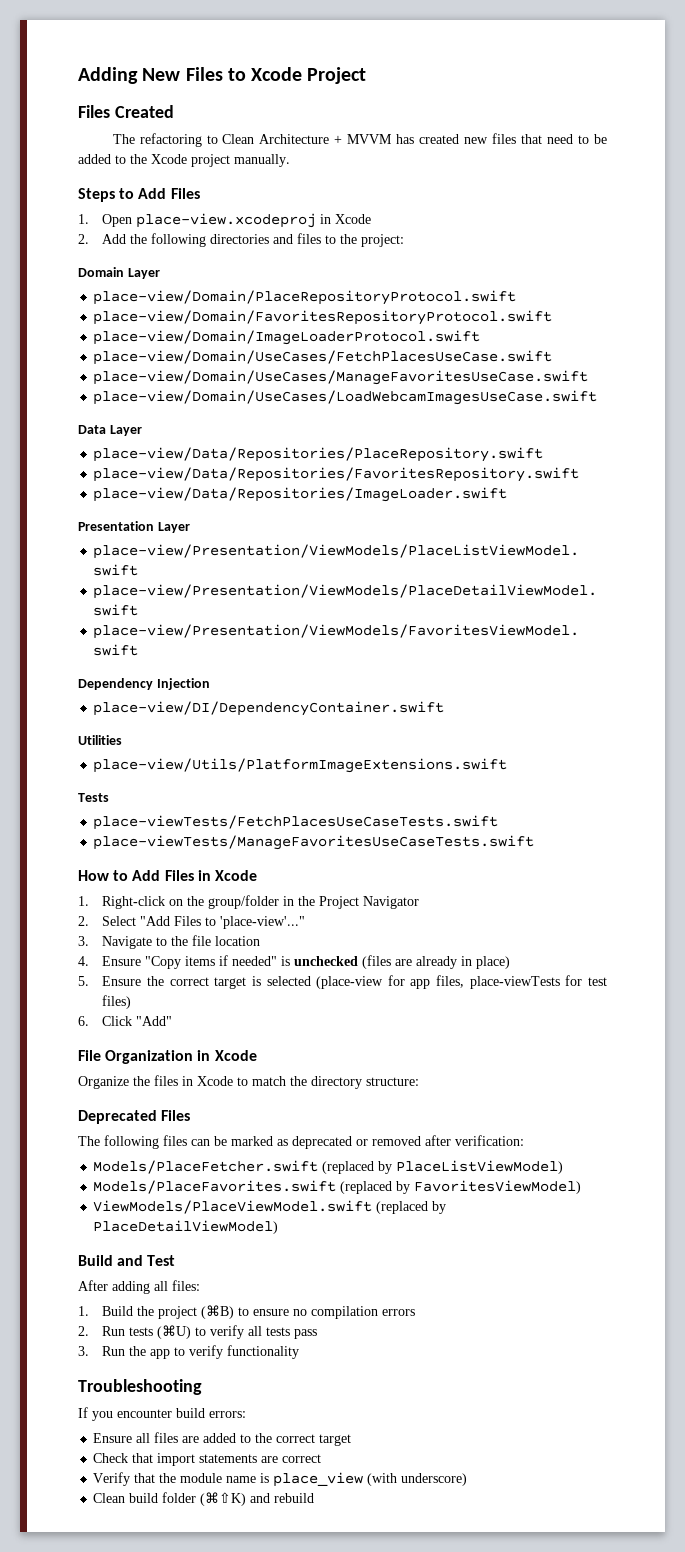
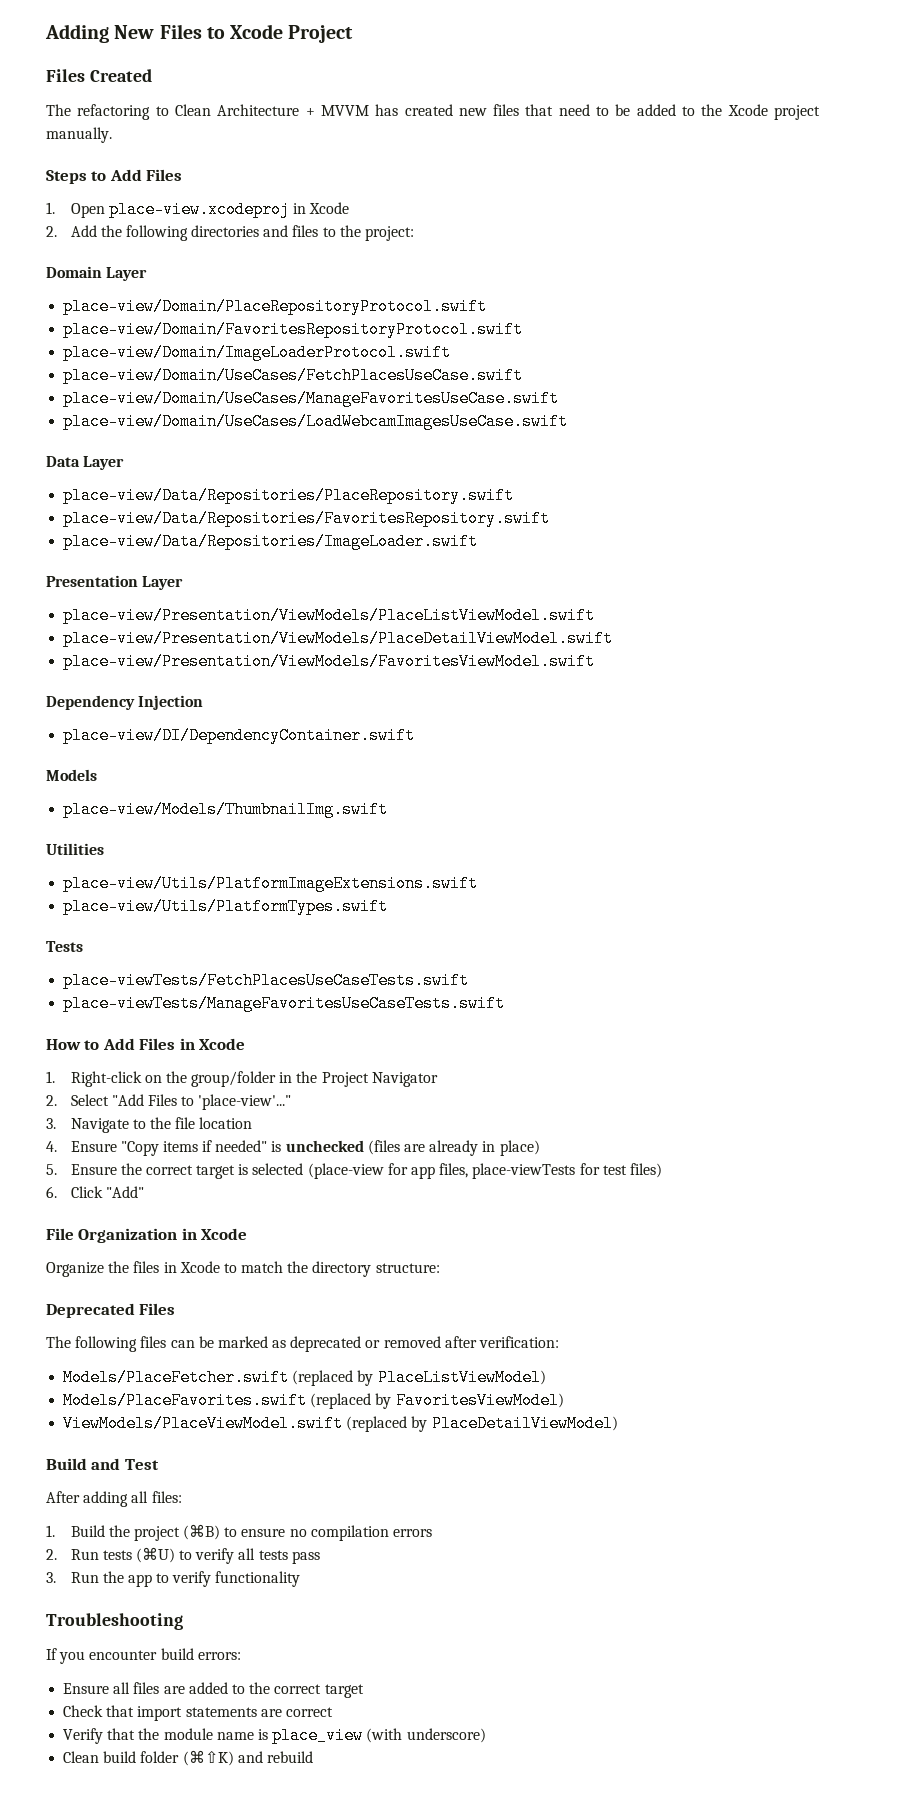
(445, 708) none -> [46,769,97,781] [63,801,389,818] // Models // place-view/Models/ThumbnailImg.swift
(508, 765) none -> [63,898,389,915] // place-view/Utils/PlatformTypes.swift

